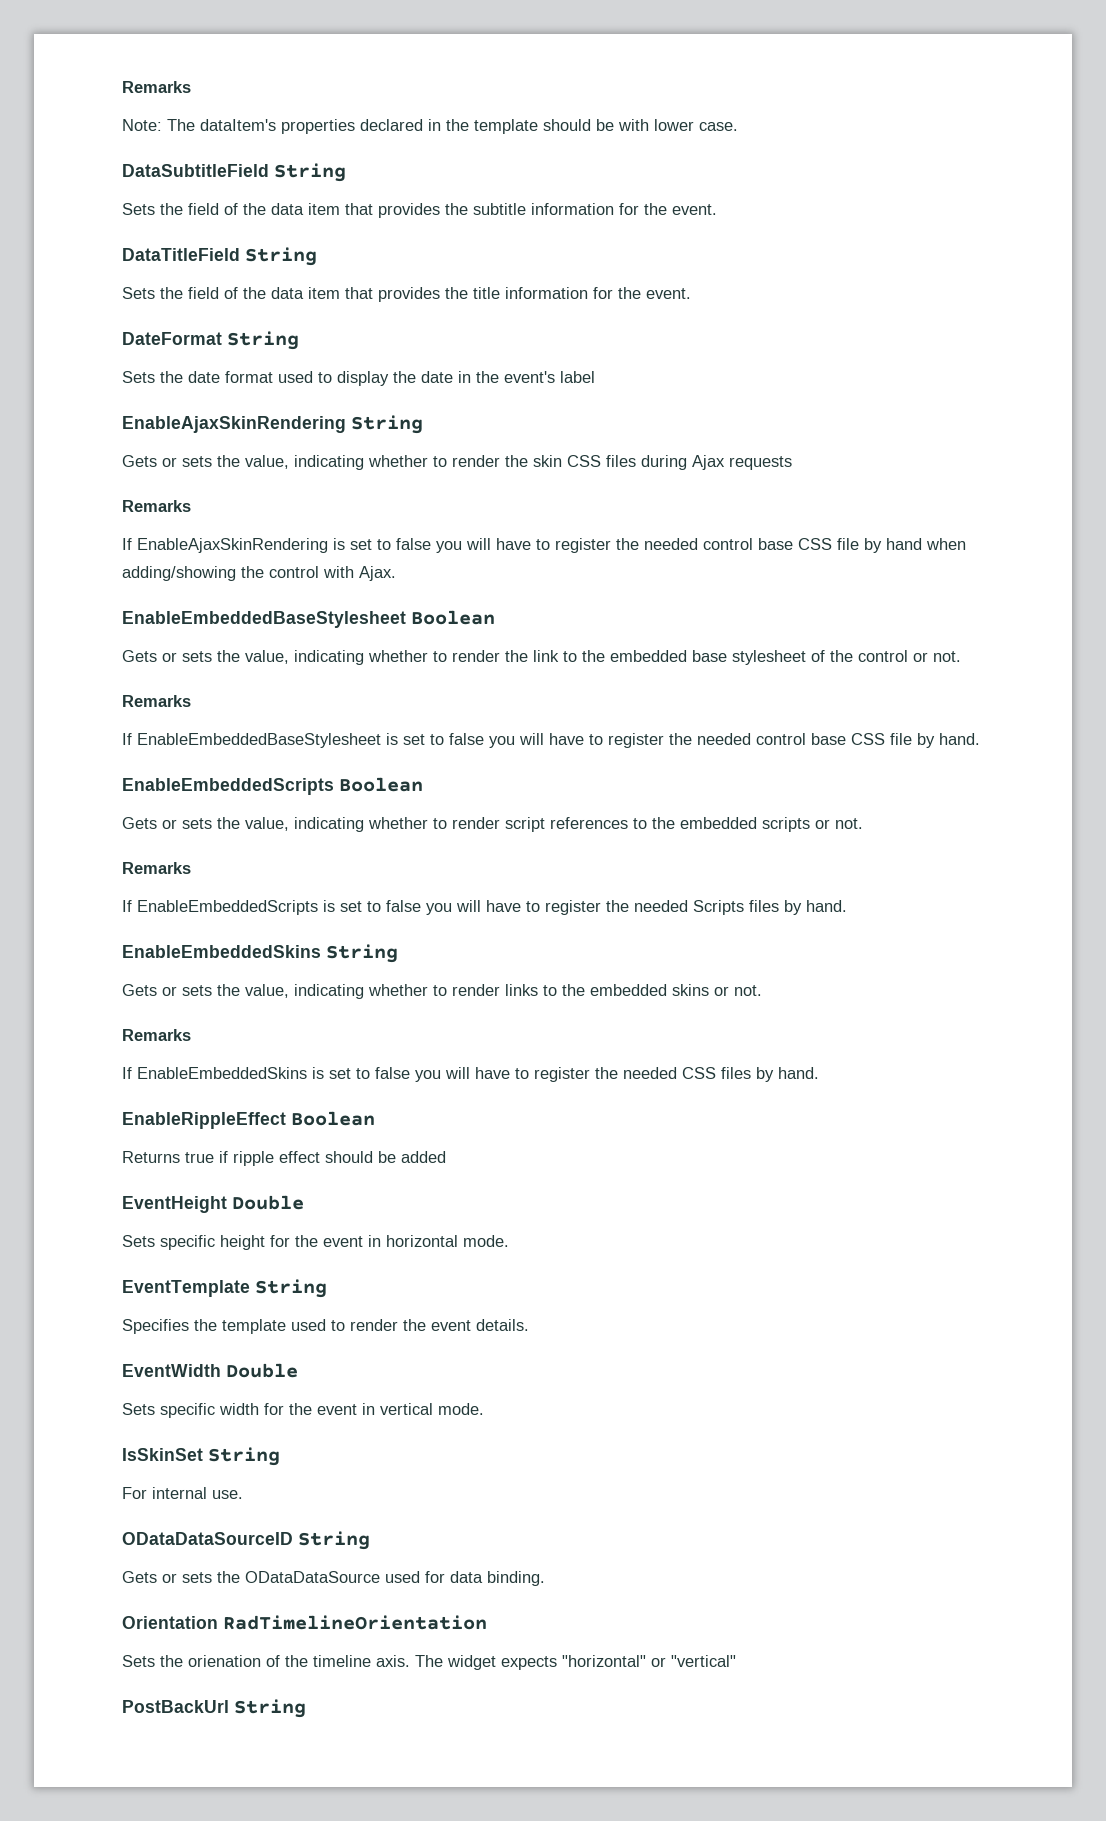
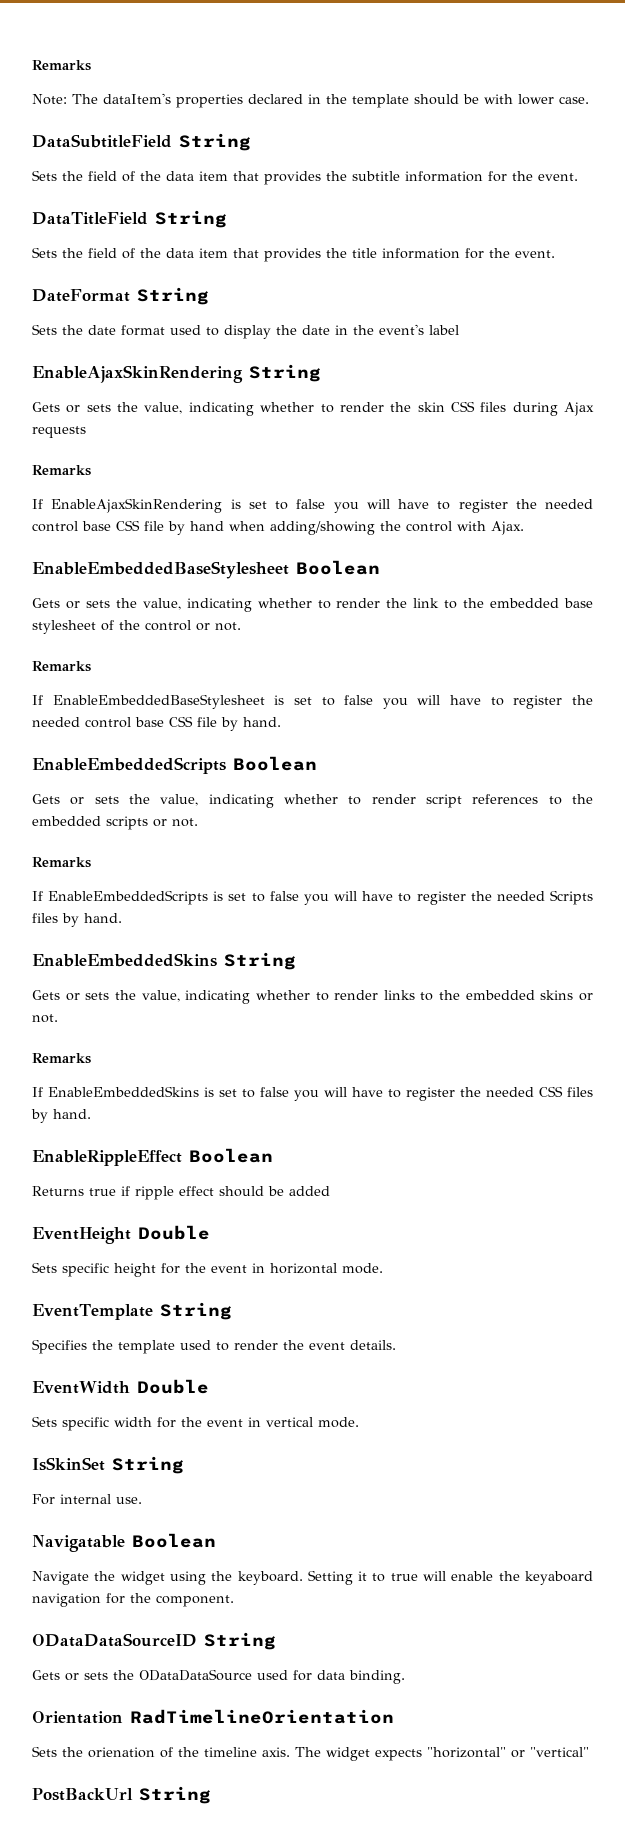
(243, 1494) none -> [32,1533,216,1552] [32,1570,594,1585] [32,1593,234,1607] // Navigatable Boolean // Navigate the widget using the keyboard. Setting it to true will enable the keyaboard navigation for the component.

